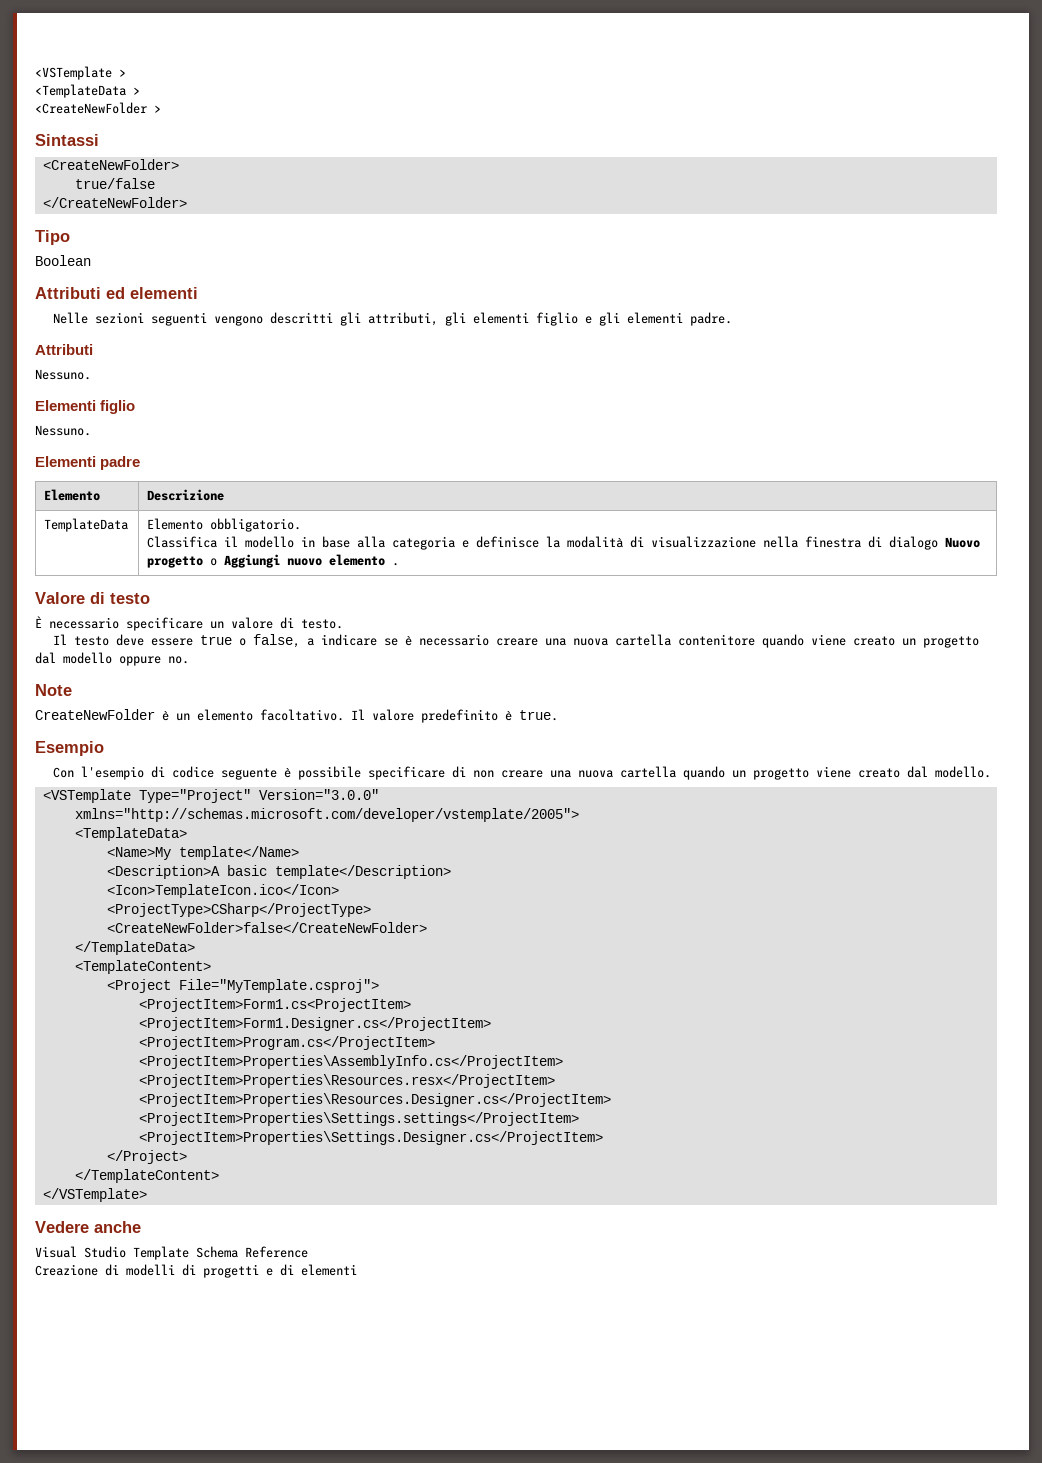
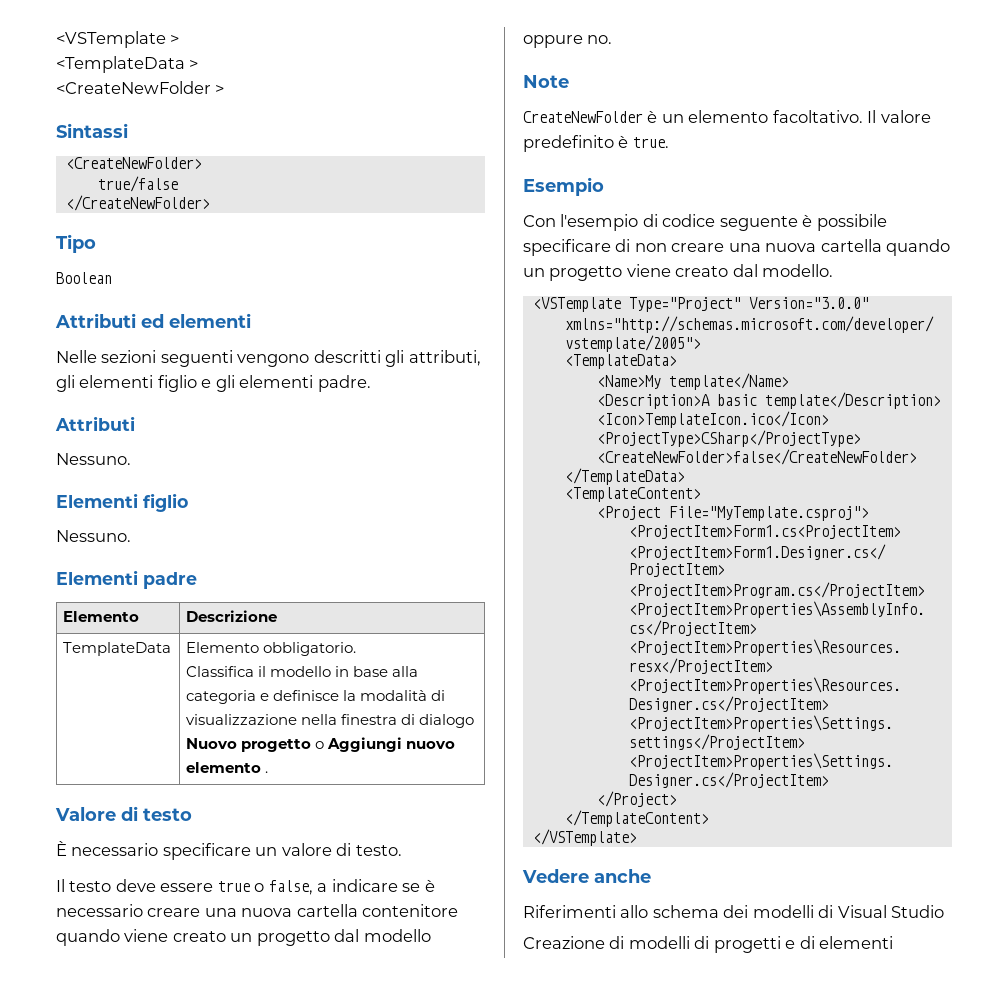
(141, 1227) none -> [523,905,834,918] Riferimenti allo schema dei modelli di
[133,1246,308,1260] Template Schema Reference -> (945, 911) none

